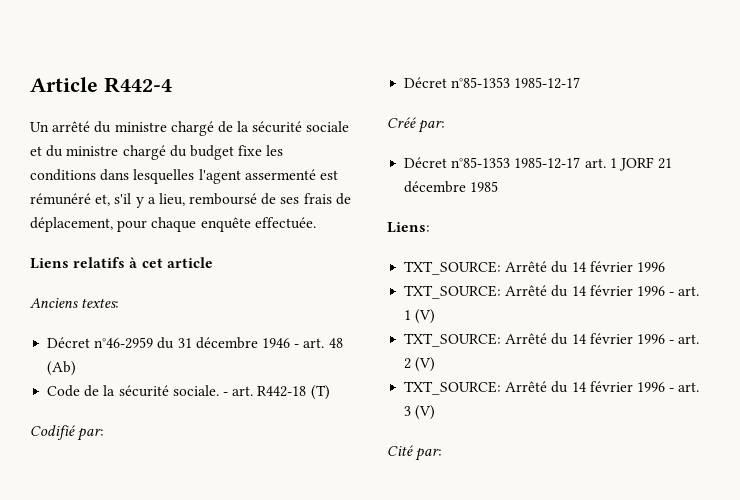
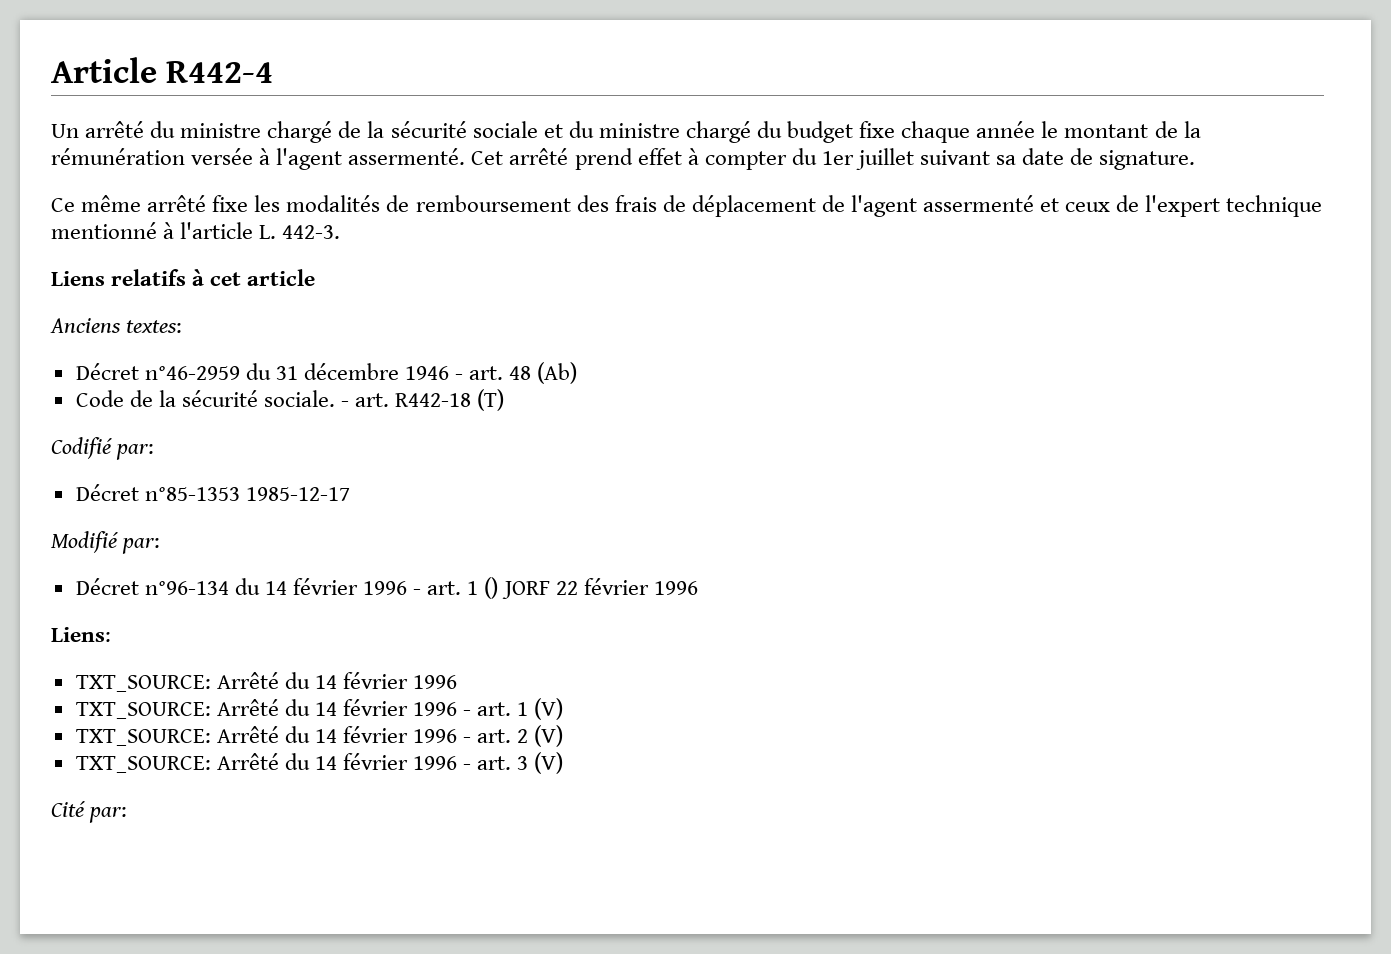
[266,145,284,156] [30,169,338,184] [30,193,351,208] [30,217,316,232] les conditions dans lesquelles l'agent assermenté est rémunéré et, s'il y a lieu, remboursé de ses frais de déplacement, pour chaque enquête effectuée. -> [901,121,1201,143] [51,148,1196,170] [51,195,1323,217] [51,222,341,239] chaque année le montant de la rémunération versée à l'agent assermenté. Cet arrêté prend effet à compter du 1er juillet suivant sa date de signature. // Ce même arrêté fixe les modalités de remboursement des frais de déplacement de l'agent assermenté et ceux de l'expert technique mentionné à l'article L. 442-3.
[387,117,446,133] [404,157,673,171] [404,181,499,193] Créé par: // Décret n°85-1353 1985-12-17 art. 1 JORF 21 décembre 1985 -> [51,531,161,554] [75,577,698,599] Modifié par: // Décret n°96-134 du 14 février 1996 - art. 1 () JORF 22 février 1996

